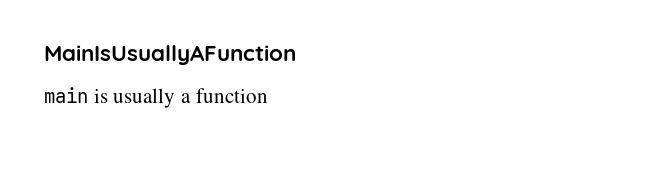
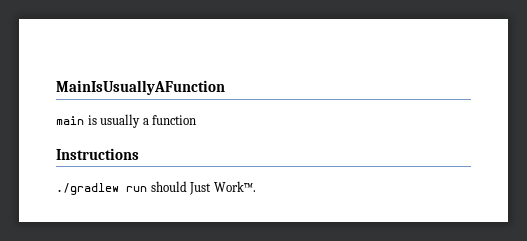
(268, 95) none -> [56,148,139,160] [56,181,256,195] // Instructions // ./gradlew run should Just Work™.

